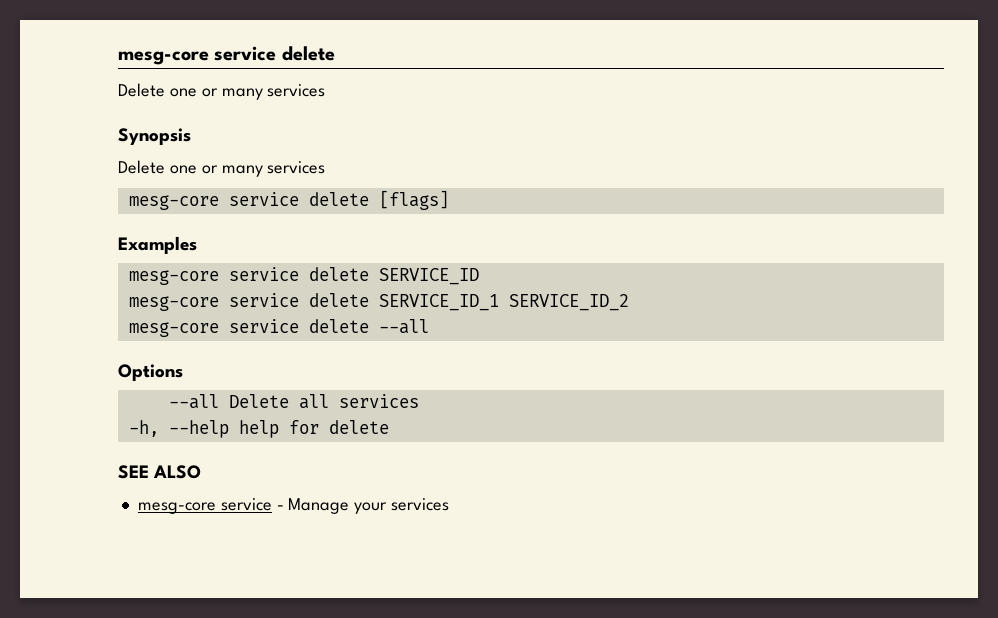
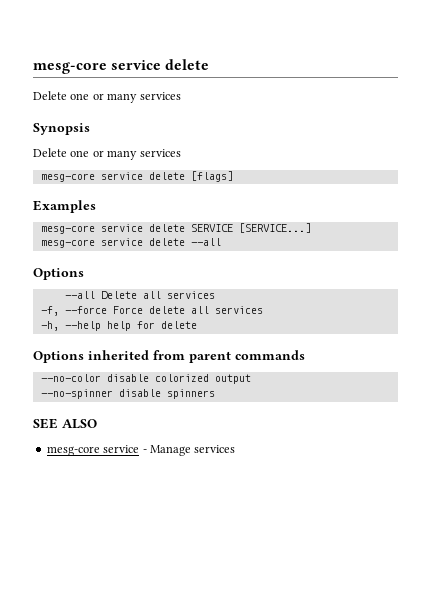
[378,268,479,285] [128,293,629,311] SERVICE_ID // mesg-core service delete SERVICE_ID_1 SERVICE_ID_2 -> [190,223,311,233] SERVICE [SERVICE...]
(419, 401) none -> [40,306,263,316] // -f, --force Force delete all services
(389, 427) none -> [33,350,305,363] [40,374,251,384] [40,389,215,399] // Options inherited from parent commands // --no-color disable colorized output // --no-spinner disable spinners
[354,502,388,514] your -> (191, 450) none

